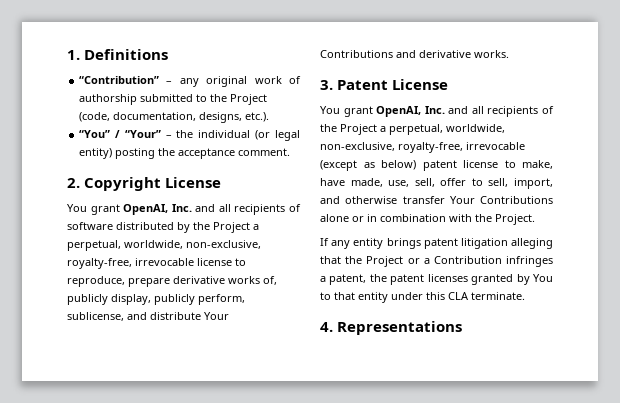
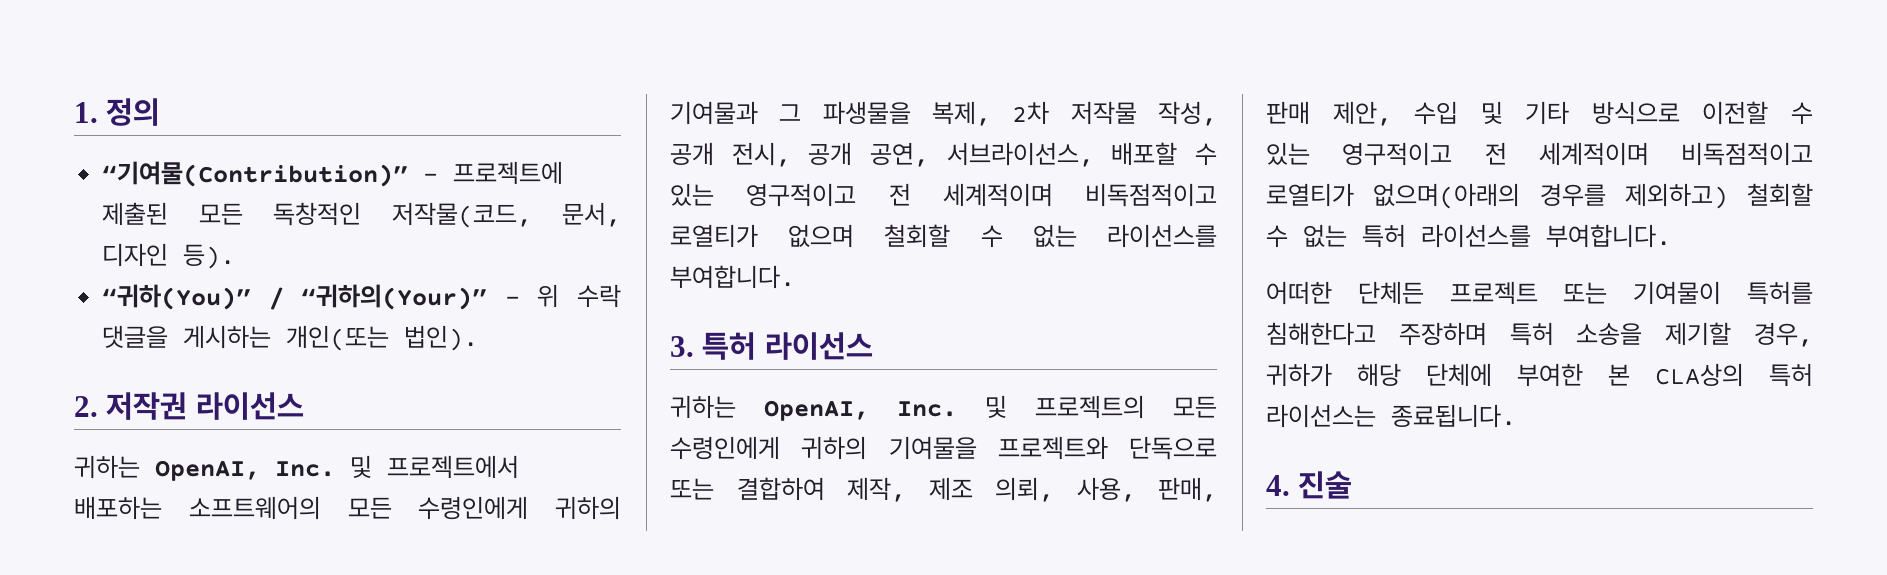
[84,49,169,60] [79,76,301,87] [79,94,268,105] [79,112,270,123] [79,130,300,141] [79,148,291,159] [67,177,222,191] [67,204,301,215] [67,222,259,233] [67,240,261,251] [67,258,246,269] [67,276,277,287] [67,294,245,305] [67,312,229,321] [320,50,509,58] [320,79,449,90] [320,106,554,117] [320,124,505,135] [320,142,525,153] [320,160,553,171] [320,178,553,189] [320,196,553,204] [320,214,535,225] [320,238,553,249] [320,256,553,267] [320,274,553,285] [320,292,525,303] Definitions // “Contribution” – any original work of authorship submitted to the Project (code, documentation, designs, etc.). // “You” / “Your” – the individual (or legal entity) posting the acceptance comment. // 2. Copyright License // You grant OpenAI, Inc. and all recipients of software distributed by the Project a perpetual, worldwide, non‑exclusive, royalty‑free, irrevocable license to reproduce, prepare derivative works of, publicly display, publicly perform, sublicense, and distribute Your Contributions and derivative works. // 3. Patent License // You grant OpenAI, Inc. and all recipients of the Project a perpetual, worldwide, non‑exclusive, royalty‑free, irrevocable (except as below) patent license to make, have made, use, sell, offer to sell, import, and otherwise transfer Your Contributions alone or in combination with the Project. // If any entity brings patent litigation alleging that the Project or a Contribution infringes a patent, the patent licenses granted by You to that entity under this CLA terminate. -> [106,98,161,126] [102,161,564,187] [102,202,621,228] [102,243,236,269] [102,284,622,310] [102,325,479,351] [74,392,304,420] [74,455,519,481] [74,496,621,520] [670,101,1217,126] [670,142,1217,167] [670,183,1217,207] [670,224,1217,248] [670,265,795,289] [670,332,873,360] [670,395,1217,421] [670,436,1217,460] [670,477,1217,502] [1266,101,1813,126] [1266,142,1813,166] [1266,183,1813,209] [1266,224,1671,248] [1266,281,1813,305] [1266,322,1813,347] [1266,363,1813,387] [1266,404,1516,428] 정의 // “기여물(Contribution)” – 프로젝트에 제출된 모든 독창적인 저작물(코드, 문서, 디자인 등). // “귀하(You)” / “귀하의(Your)” – 위 수락 댓글을 게시하는 개인(또는 법인). // 2. 저작권 라이선스 // 귀하는 OpenAI, Inc. 및 프로젝트에서 배포하는 소프트웨어의 모든 수령인에게 귀하의 기여물과 그 파생물을 복제, 2차 저작물 작성, 공개 전시, 공개 공연, 서브라이선스, 배포할 수 있는 영구적이고 전 세계적이며 비독점적이고 로열티가 없으며 철회할 수 없는 라이선스를 부여합니다. // 3. 특허 라이선스 // 귀하는 OpenAI, Inc. 및 프로젝트의 모든 수령인에게 귀하의 기여물을 프로젝트와 단독으로 또는 결합하여 제작, 제조 의뢰, 사용, 판매, 판매 제안, 수입 및 기타 방식으로 이전할 수 있는 영구적이고 전 세계적이며 비독점적이고 로열티가 없으며(아래의 경우를 제외하고) 철회할 수 없는 특허 라이선스를 부여합니다. // 어떠한 단체든 프로젝트 또는 기여물이 특허를 침해한다고 주장하며 특허 소송을 제기할 경우, 귀하가 해당 단체에 부여한 본 CLA상의 특허 라이선스는 종료됩니다.
[337,321,463,335] Representations -> [1298,471,1353,499] 진술

